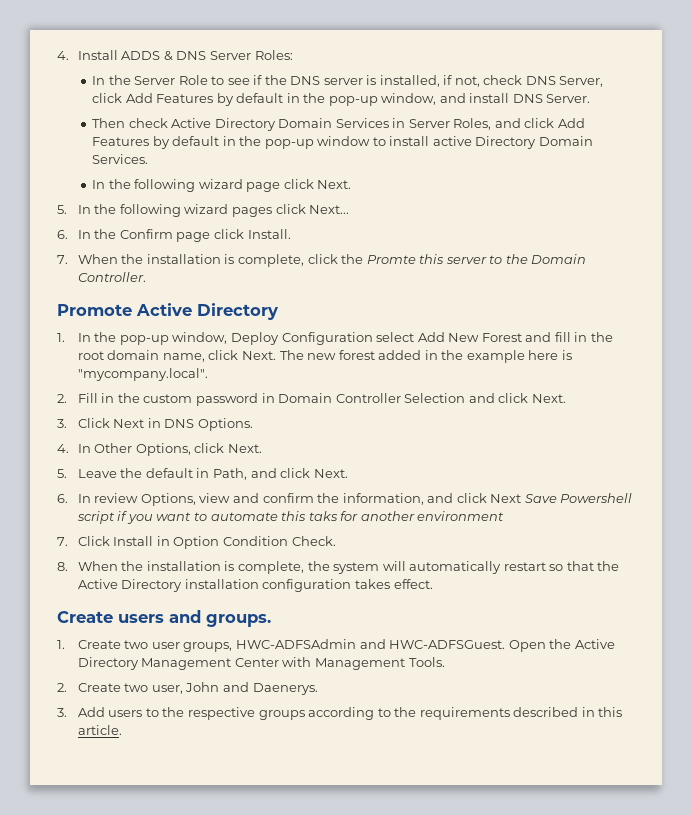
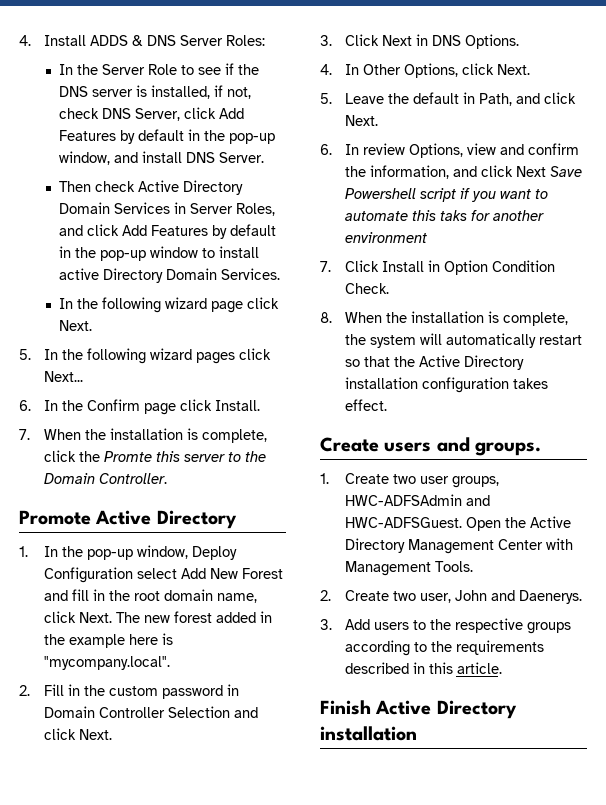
(122, 730) none -> [320,700,517,719] [320,726,417,741] // Finish Active Directory installation

